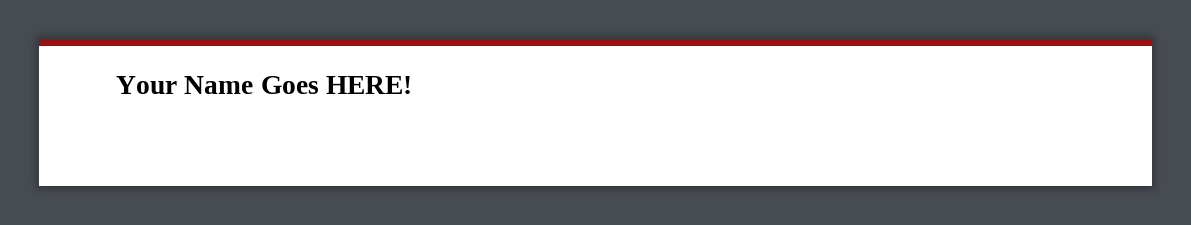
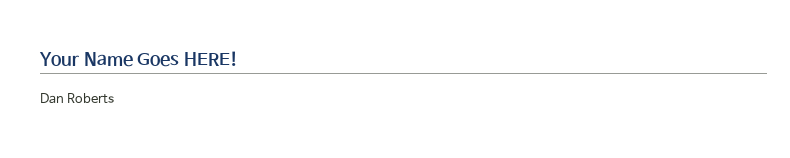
(413, 85) none -> [40,93,115,104] // Dan Roberts

